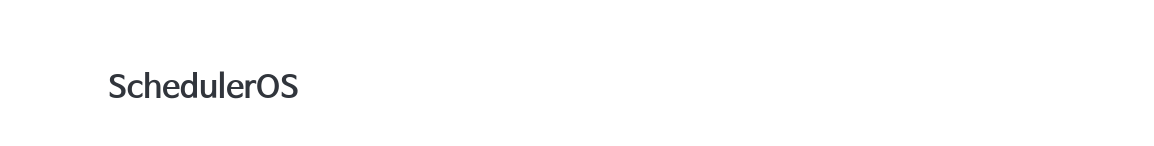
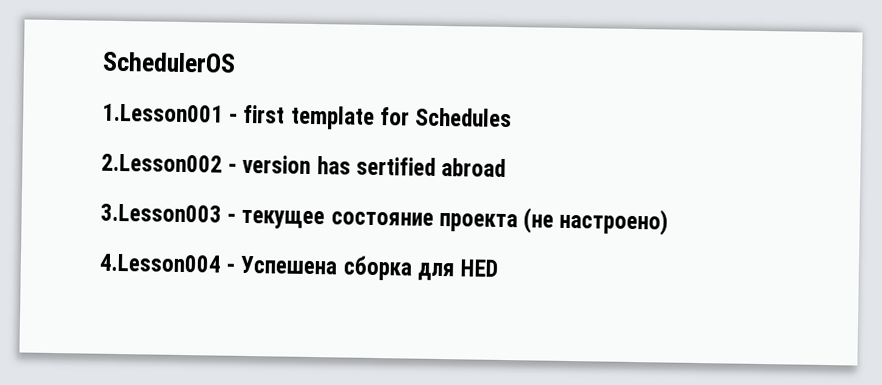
(299, 85) none -> [102,103,513,130] [101,153,507,178] [100,203,669,236] [99,253,499,282] // 1.Lesson001 - first template for Schedules // 2.Lesson002 - version has sertified abroad // 3.Lesson003 - текущее состояние проекта (не настроено) // 4.Lesson004 - Успешена сборка для HED

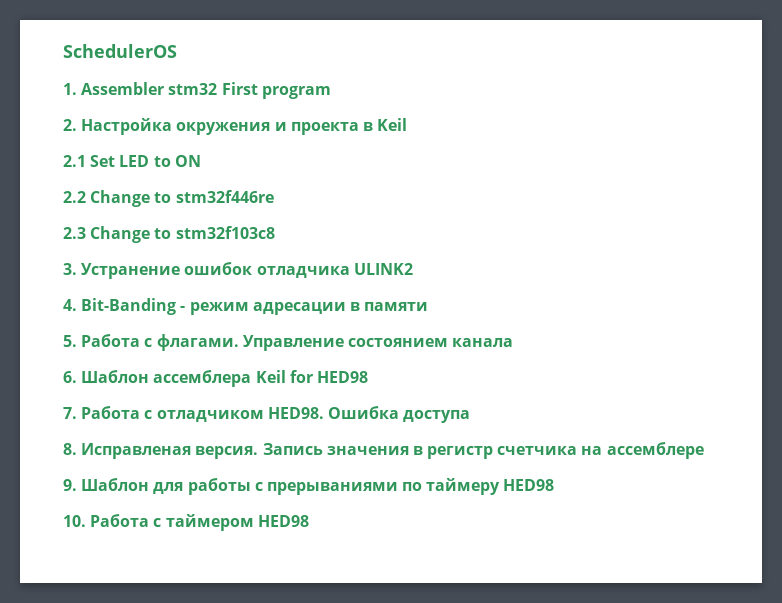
[102,103,513,130] [101,153,507,178] [100,203,669,236] [99,253,499,282] 1.Lesson001 - first template for Schedules // 2.Lesson002 - version has sertified abroad // 3.Lesson003 - текущее состояние проекта (не настроено) // 4.Lesson004 - Успешена сборка для HED -> [63,82,331,99] [63,118,408,135] [63,155,201,167] [63,190,274,207] [63,226,275,243] [63,262,413,279] [63,298,429,315] [63,334,514,351] [63,370,368,387] [63,406,471,423] [63,442,704,459] [63,478,555,495] [63,514,309,531] 1. Assembler stm32 First program // 2. Настройка окружения и проекта в Keil // 2.1 Set LED to ON // 2.2 Change to stm32f446re // 2.3 Change to stm32f103c8 // 3. Устранение ошибок отладчика ULINK2 // 4. Bit-Banding - режим адресации в памяти // 5. Работа с флагами. Управление состоянием канала // 6. Шаблон ассемблера Keil for HED98 // 7. Работа с отладчиком HED98. Ошибка доступа // 8. Исправленая версия. Запись значения в регистр счетчика на ассемблере // 9. Шаблон для работы с прерываниями по таймеру HED98 // 10. Работа с таймером HED98

